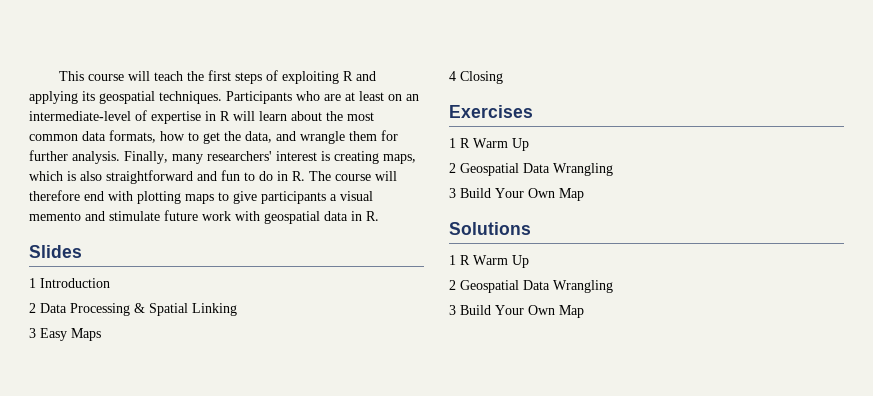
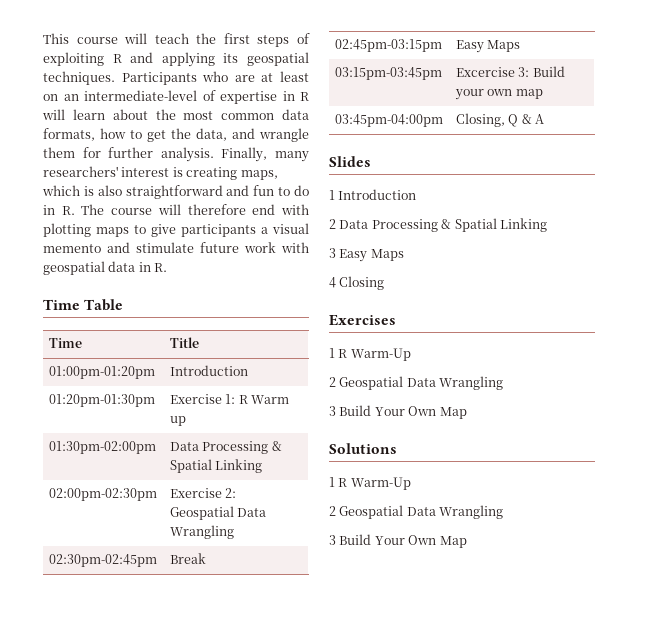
(379, 216) none -> [43,299,124,311] [49,338,83,348] [170,337,200,348] [49,366,156,379] [170,365,249,376] [49,394,156,407] [170,394,290,404] [170,416,187,426] [49,441,157,454] [170,441,282,454] [170,459,263,473] [49,488,158,501] [170,488,237,498] [170,506,267,520] [170,525,235,539] [49,554,158,567] [170,553,207,564] [335,39,443,52] [456,40,521,53] [335,67,443,80] [456,66,565,77] [455,89,543,100] [335,114,444,127] [456,113,545,127] // Time Table // Time | Title // 01:00pm-01:20pm | Introduction // 01:20pm-01:30pm | Exercise 1: R Warm up // 01:30pm-02:00pm | Data Processing & Spatial Linking // 02:00pm-02:30pm | Exercise 2: Geospatial Data Wrangling // 02:30pm-02:45pm | Break // 02:45pm-03:15pm | Easy Maps // 03:15pm-03:45pm | Excercise 3: Build your own map // 03:45pm-04:00pm | Closing, Q & A
[473,138,529,151] Warm Up -> [350,348,411,361] Warm-Up
[473,255,529,268] Warm Up -> [350,477,411,490] Warm-Up

